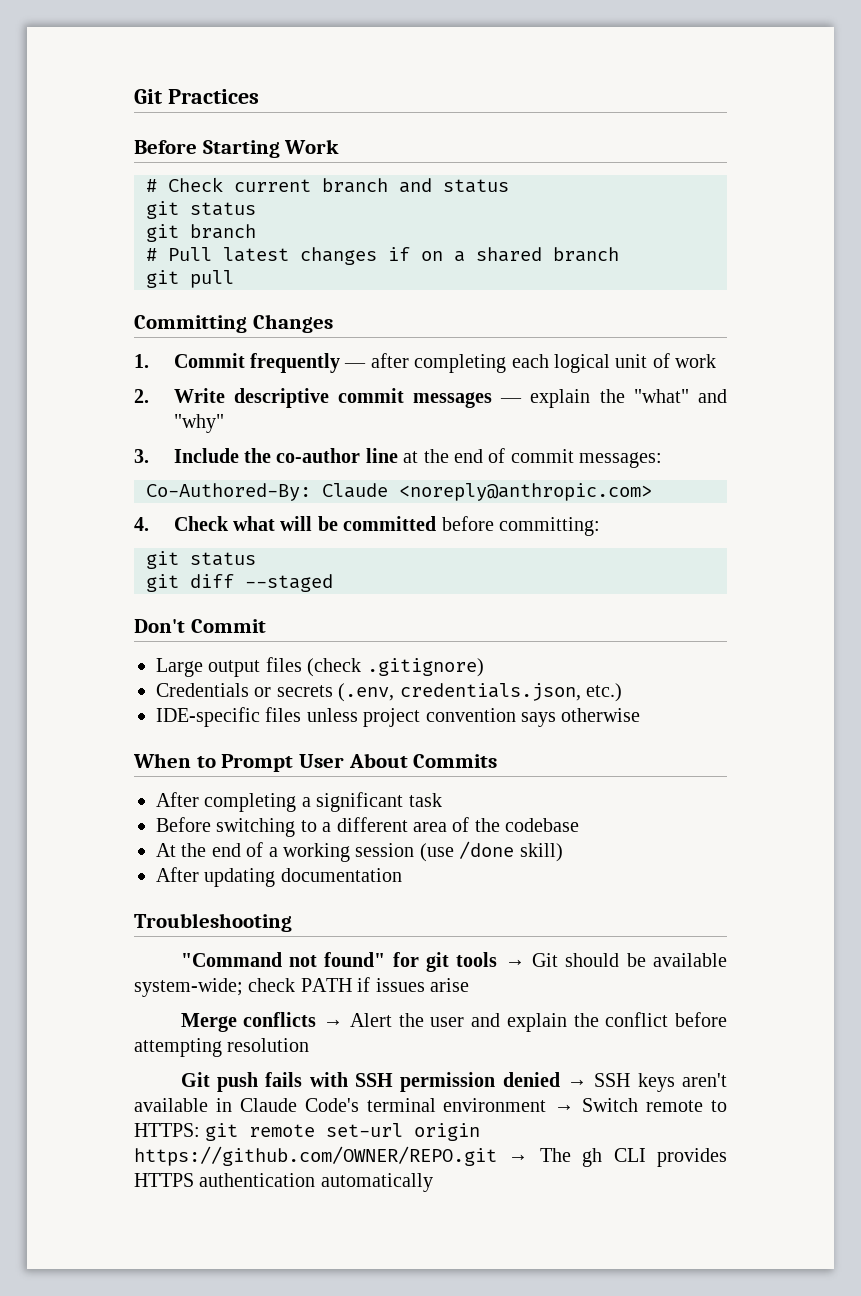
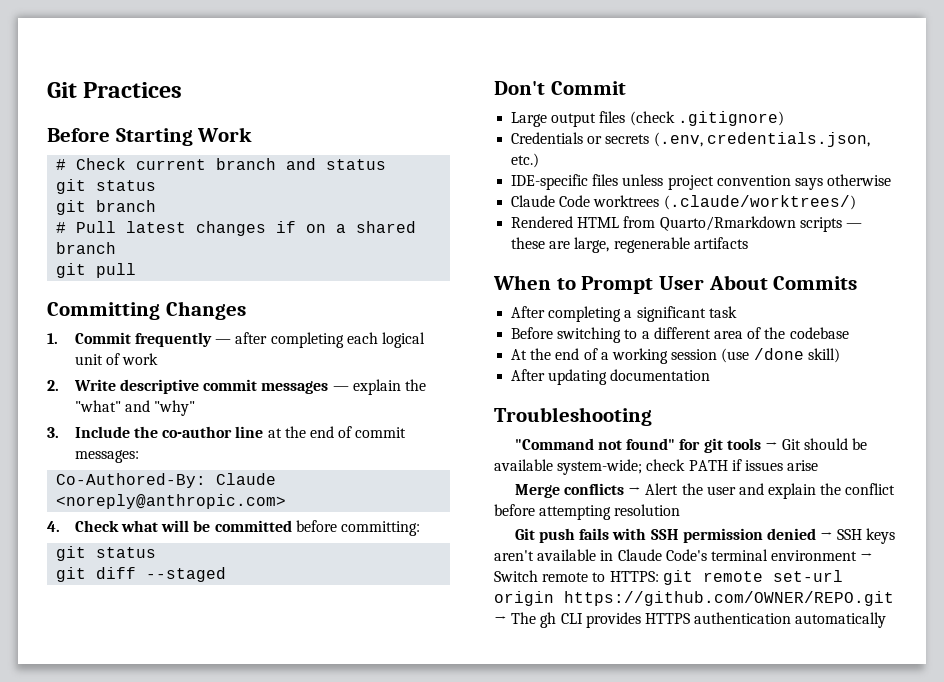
(641, 715) none -> [511,195,856,210] [511,216,862,232] [511,237,748,253] // Claude Code worktrees (.claude/worktrees/) // Rendered HTML from Quarto/Rmarkdown scripts — these are large, regenerable artifacts

